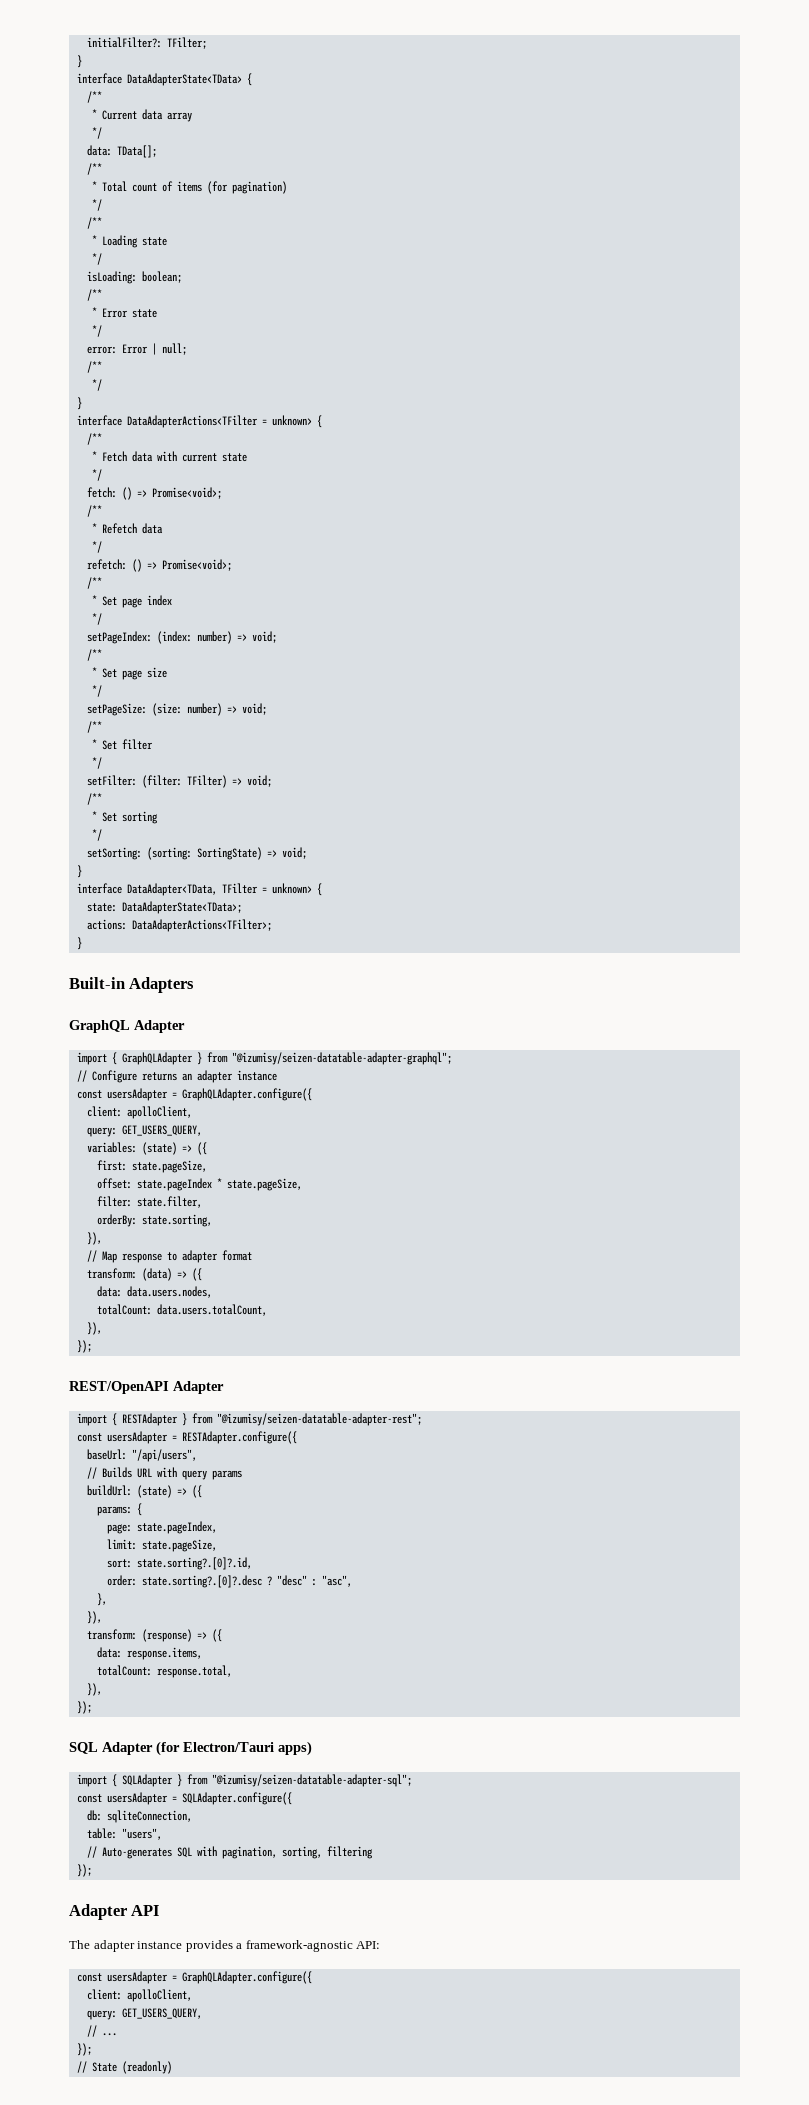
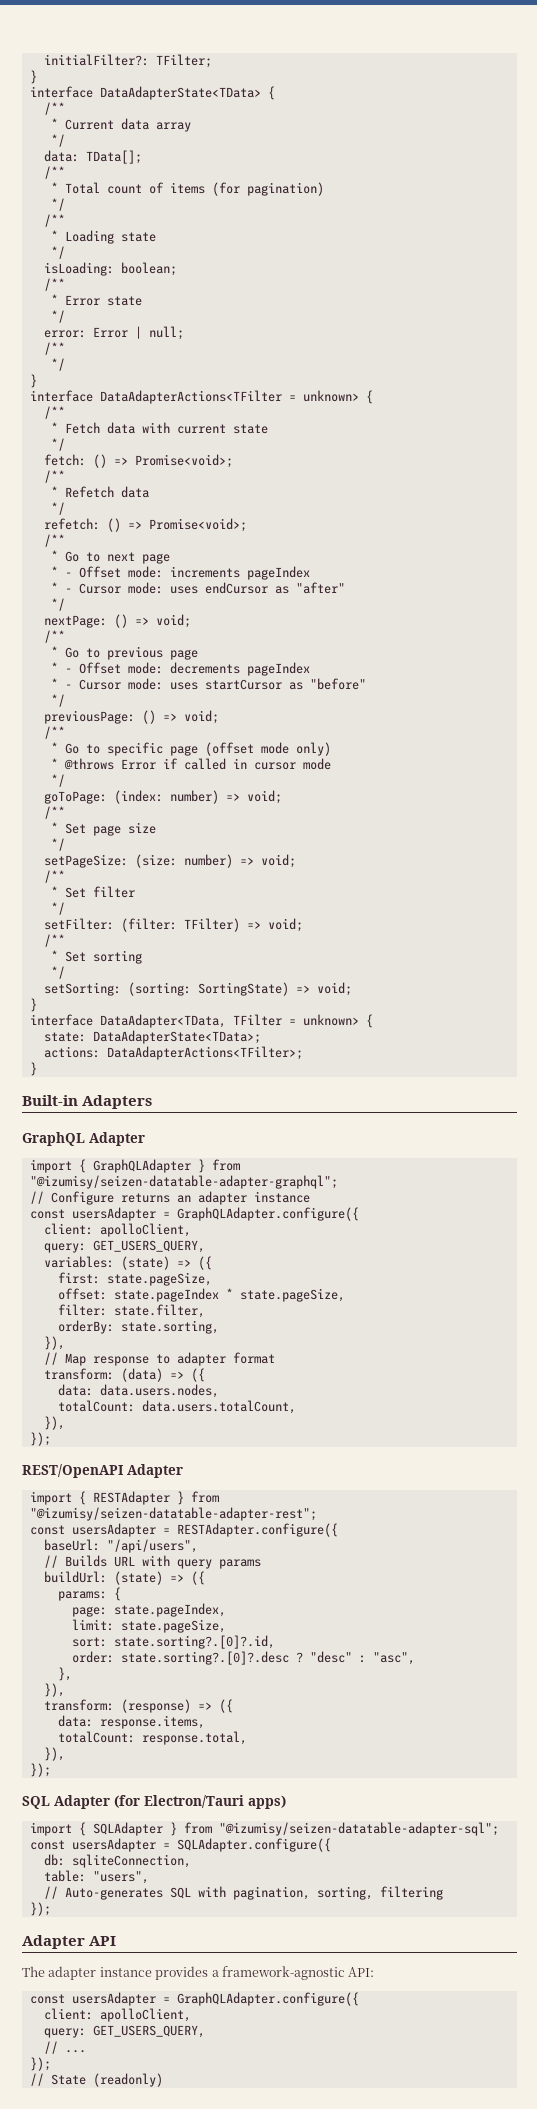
[101,595,172,608] [91,613,102,625] [86,631,152,644] Set page index // */ // setPageIndex: -> [64,551,170,564] [50,566,310,580] [50,582,345,594] [50,598,65,611] [43,614,191,628] [43,630,65,643] [50,646,198,660] [50,662,310,676] [50,678,366,690] [50,694,65,707] [43,710,219,724] [43,726,65,739] [50,742,331,756] [50,758,331,770] [50,774,65,787] [43,791,107,804] Go to next page // * - Offset mode: increments pageIndex // * - Cursor mode: uses endCursor as "after" // */ // nextPage: () => void; // /** // * Go to previous page // * - Offset mode: decrements pageIndex // * - Cursor mode: uses startCursor as "before" // */ // previousPage: () => void; // /** // * Go to specific page (offset mode only) // * @throws Error if called in cursor mode // */ // goToPage:

